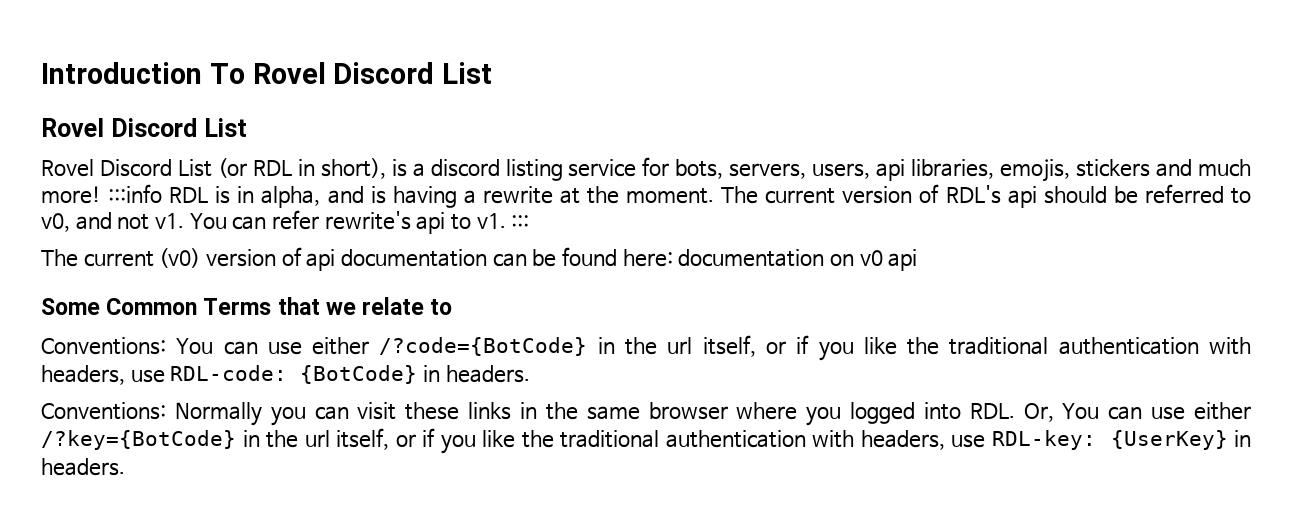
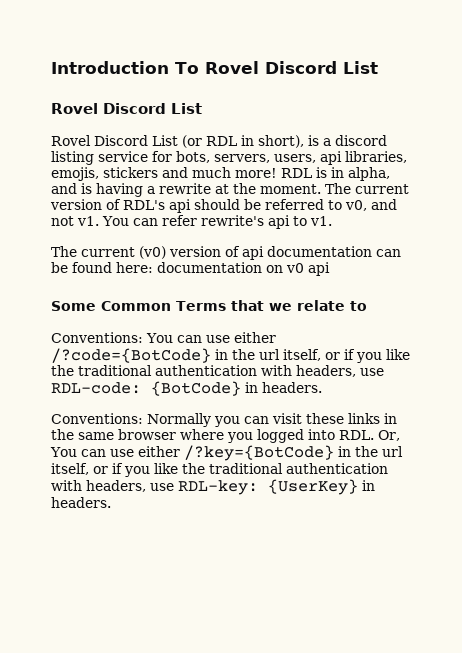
[108,184,163,203] :::info -> (277, 173) none
[511,215,530,228] ::: -> (332, 221) none

